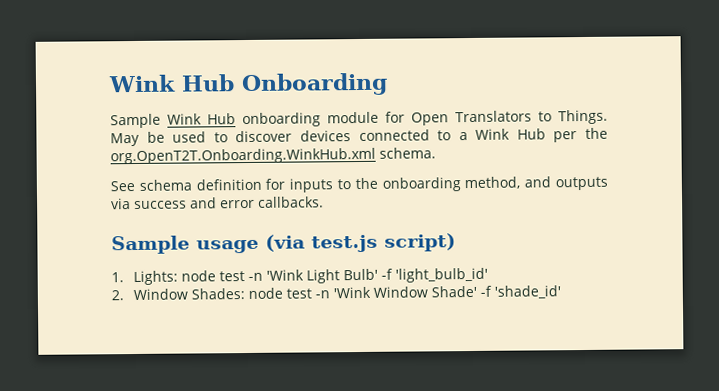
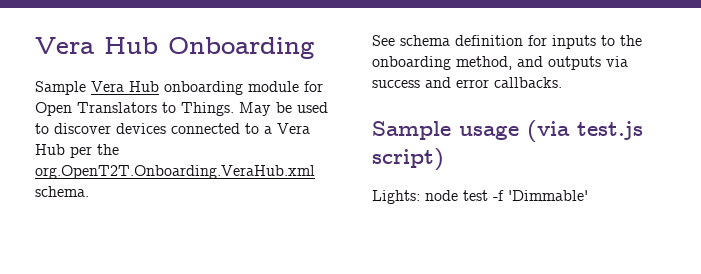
[108,74,176,93] Wink -> [35,37,94,54] Vera
[167,113,202,125] Wink -> [91,81,124,92] Vera
[475,128,511,140] Wink -> [277,123,310,134] Vera
[110,147,376,165] org.OpenT2T.Onboarding.WinkHub.xml -> [35,165,315,179] org.OpenT2T.Onboarding.VeraHub.xml
[111,272,124,283] 1. -> (444, 159) none
[248,267,489,284] [111,285,562,301] -n 'Wink Light Bulb' -f 'light_bulb_id' // 2. Window Shades: node test -n 'Wink Window Shade' -f 'shade_id' -> [493,190,588,201] -f 'Dimmable'

